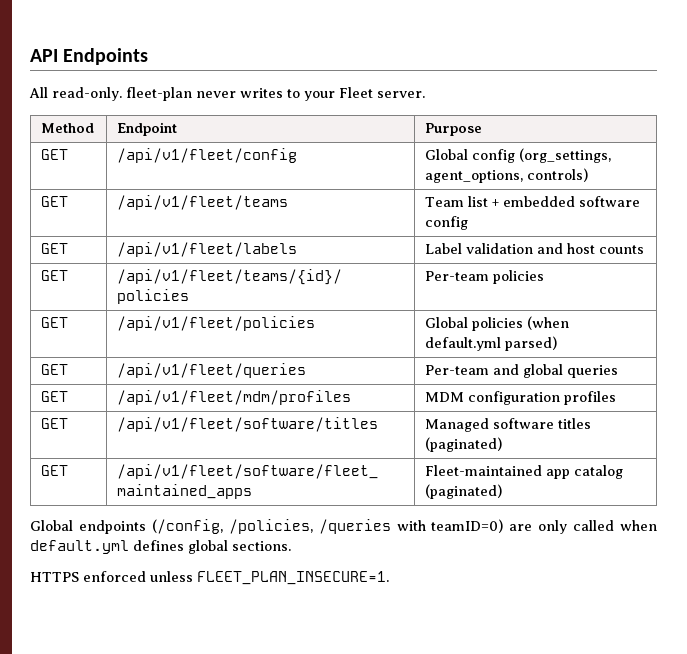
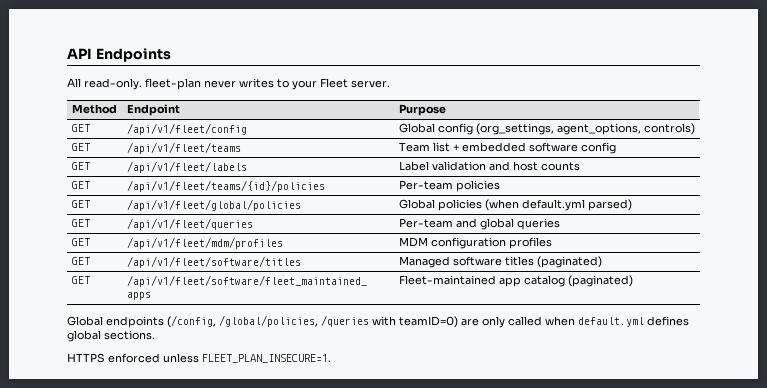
[117,316,316,331] /api/v1/fleet/policies -> [126,199,301,211] /api/v1/fleet/global/policies
[228,519,313,534] /policies, -> [219,315,318,327] /global/policies,

